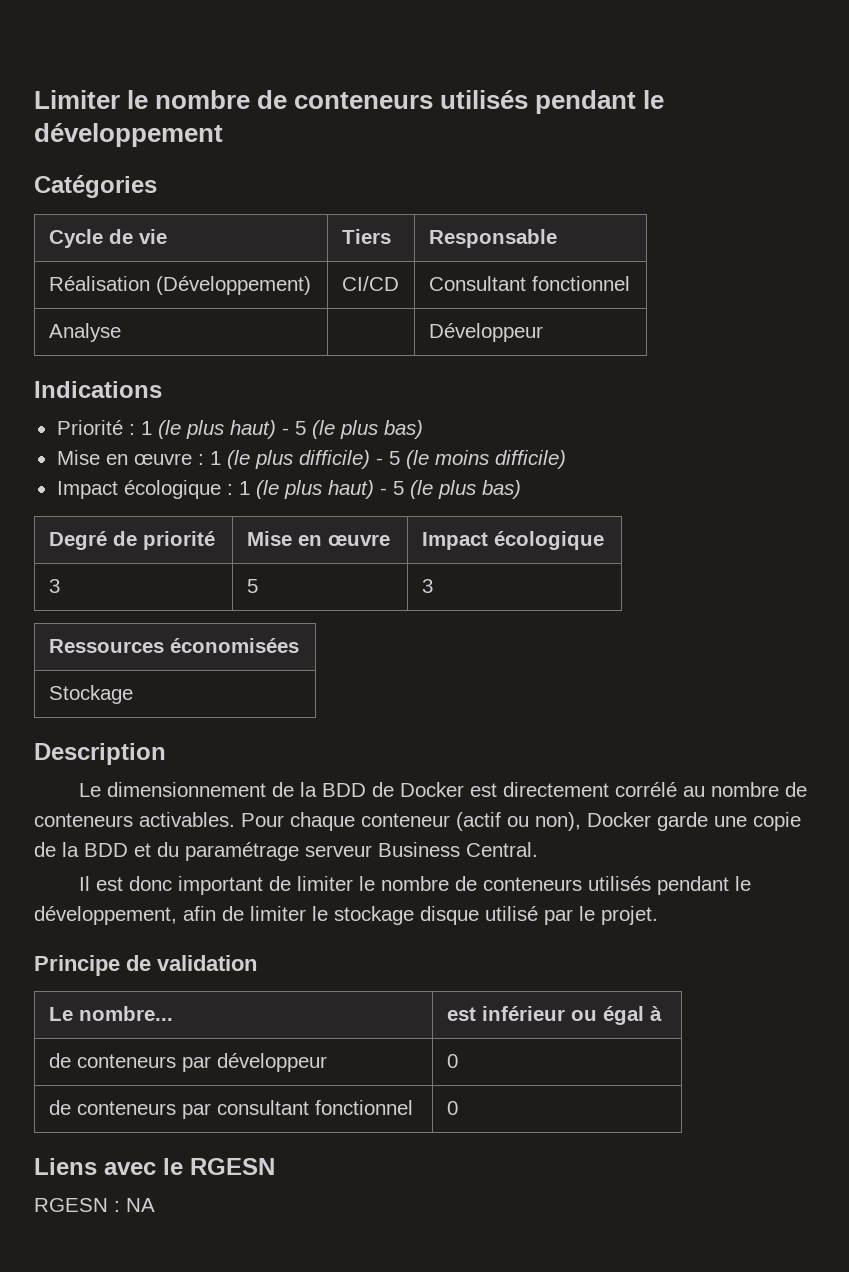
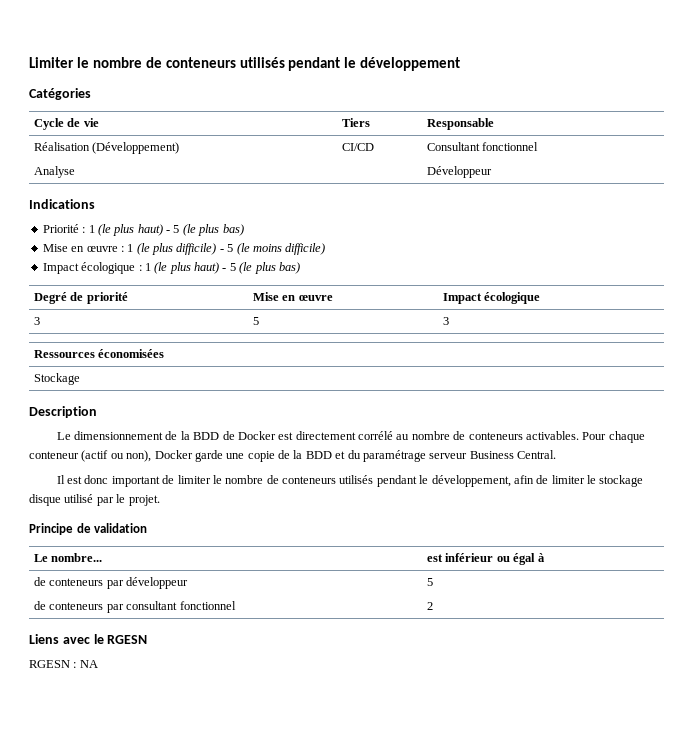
[446,1054,458,1068] 0 -> [427,578,434,586] 5
[446,1101,458,1115] 0 -> [427,602,434,610] 2

